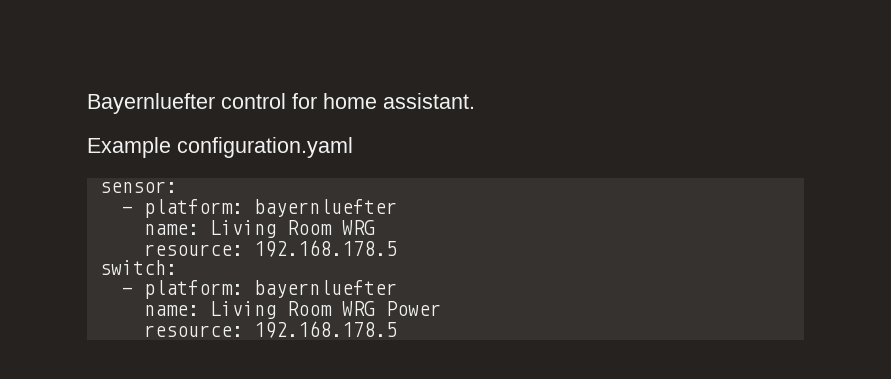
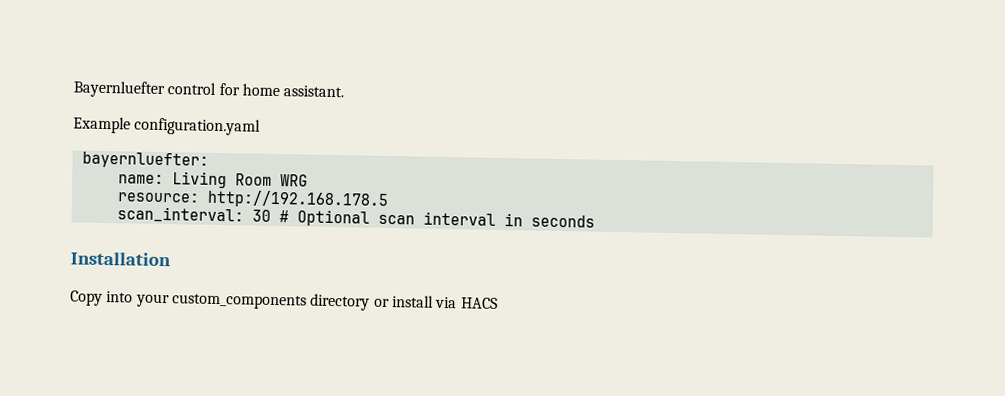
[99,181,177,193] [121,199,397,218] sensor: // - platform: bayernluefter -> [81,151,209,169] bayernluefter:
[253,240,397,257] [99,260,177,275] [121,280,397,299] [143,301,441,319] [143,321,397,338] 192.168.178.5 // switch: // - platform: bayernluefter // name: Living Room WRG Power // resource: 192.168.178.5 -> [206,189,389,209] [116,206,595,228] [70,251,171,267] [70,290,498,311] http://192.168.178.5 // scan_interval: 30 # Optional scan interval in seconds // Installation // Copy into your custom_components directory or install via HACS

